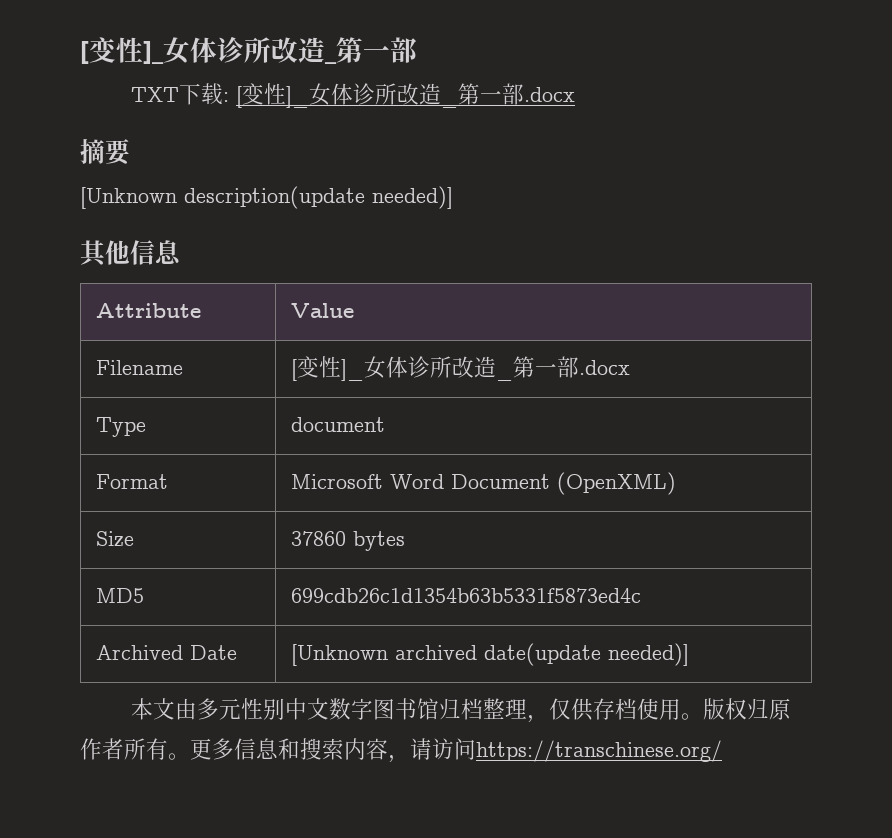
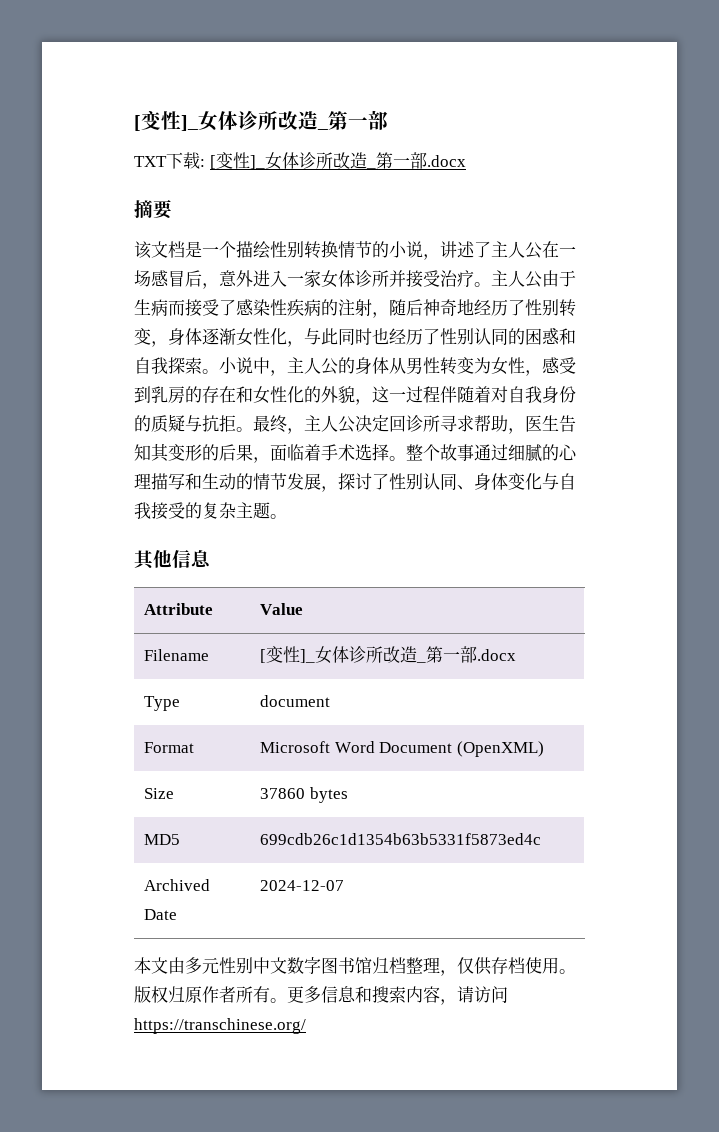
[80,186,453,209] [Unknown description(update needed)] -> [134,241,576,260] [134,270,576,289] [134,299,576,318] [134,328,576,347] [134,357,576,376] [134,386,576,405] [134,414,576,434] [134,443,577,463] [134,473,576,492] [134,502,287,520] 该文档是一个描绘性别转换情节的小说，讲述了主人公在一场感冒后，意外进入一家女体诊所并接受治疗。主人公由于生病而接受了感染性疾病的注射，随后神奇地经历了性别转变，身体逐渐女性化，与此同时也经历了性别认同的困惑和自我探索。小说中，主人公的身体从男性转变为女性，感受到乳房的存在和女性化的外貌，这一过程伴随着对自我身份的质疑与抗拒。最终，主人公决定回诊所寻求帮助，医生告知其变形的后果，面临着手术选择。整个故事通过细腻的心理描写和生动的情节发展，探讨了性别认同、身体变化与自我接受的复杂主题。
[290,643,689,666] [Unknown archived date(update needed)] -> [260,880,345,891] 2024-12-07

